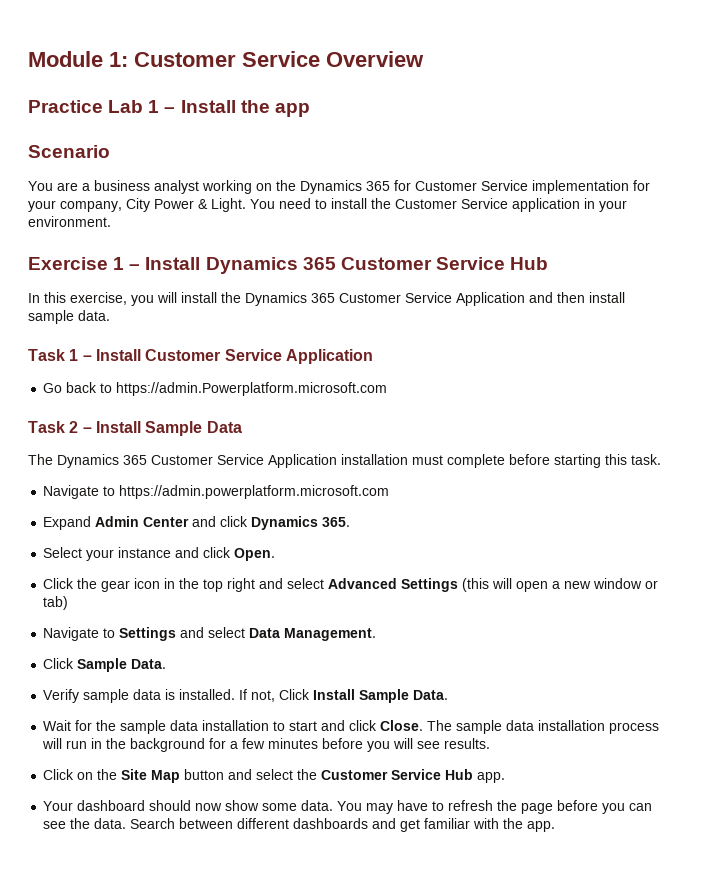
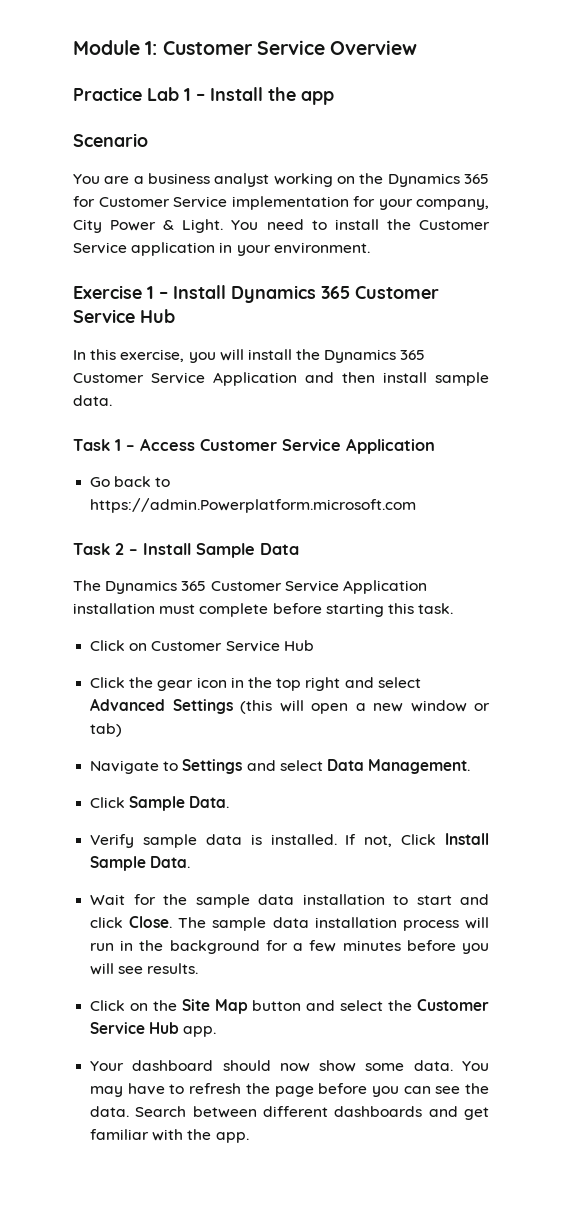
[95,349,141,361] Install -> [140,438,195,451] Access
[43,485,390,499] [43,516,351,530] [43,547,276,561] Navigate to https://admin.powerplatform.microsoft.com // Expand Admin Center and click Dynamics 365. // Select your instance and click Open. -> [90,640,314,652] Click on Customer Service Hub

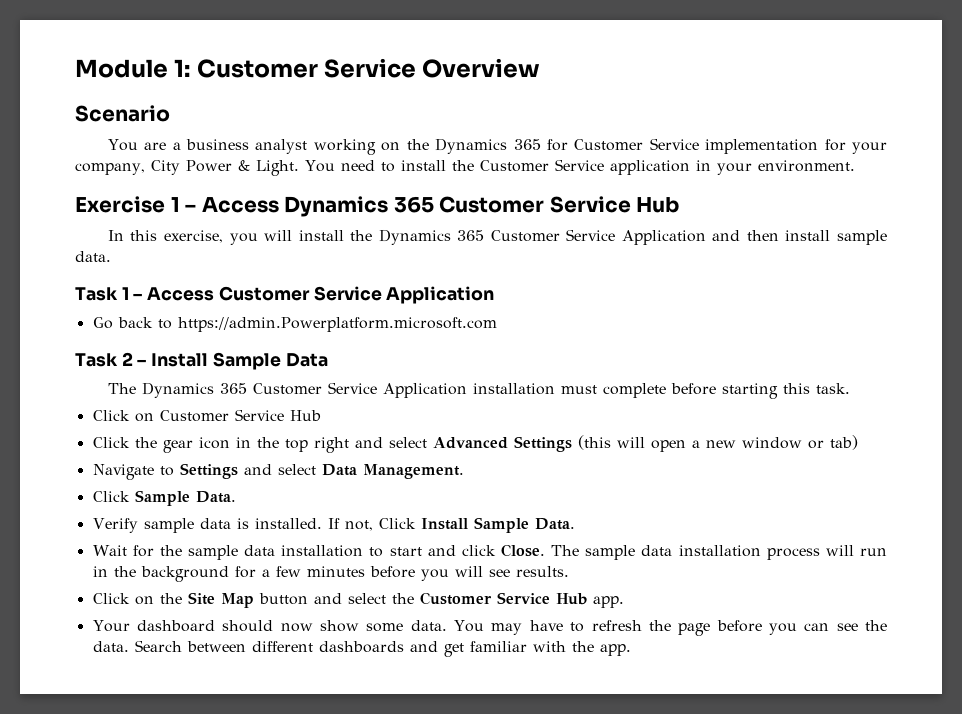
[73,87,334,105] // Practice Lab 1 – Install the app -> (541, 68) none
[173,285,226,299] Install -> [201,197,279,213] Access

